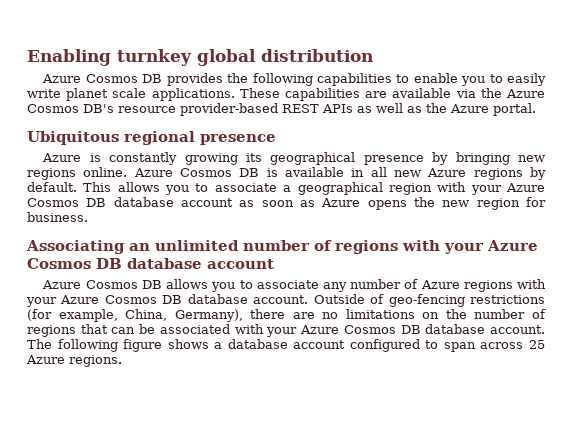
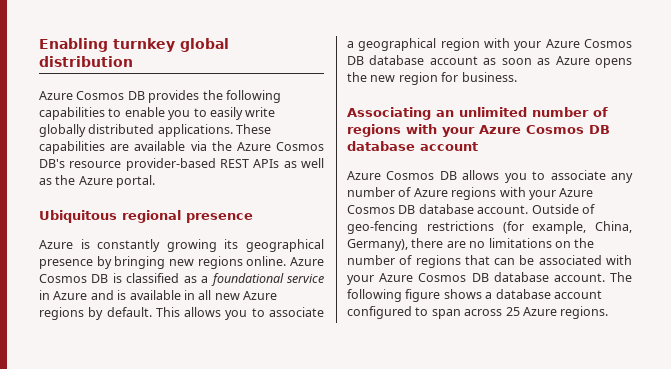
[66,88,147,101] planet scale -> [39,124,155,137] globally distributed
(278, 172) none -> [126,273,324,286] [39,290,127,300] classified as a foundational service in Azure and is

